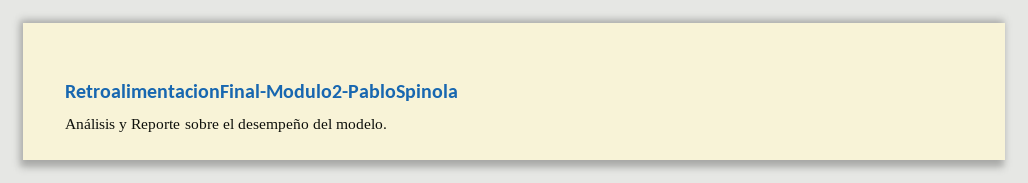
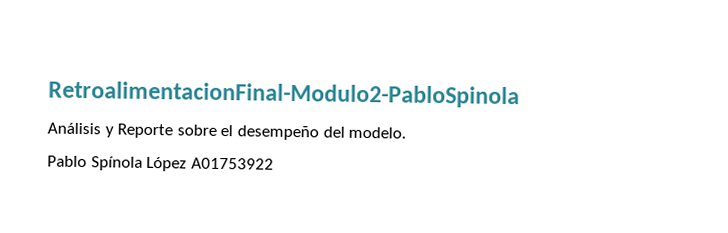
(388, 124) none -> [47,155,274,172] // Pablo Spínola López A01753922

